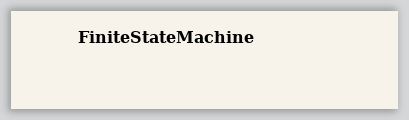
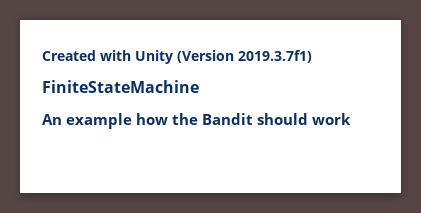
[78,31,254,43] FiniteStateMachine -> [42,50,312,64] [42,80,199,93] [42,113,351,129] Created with Unity (Version 2019.3.7f1) // FiniteStateMachine // An example how the Bandit should work

